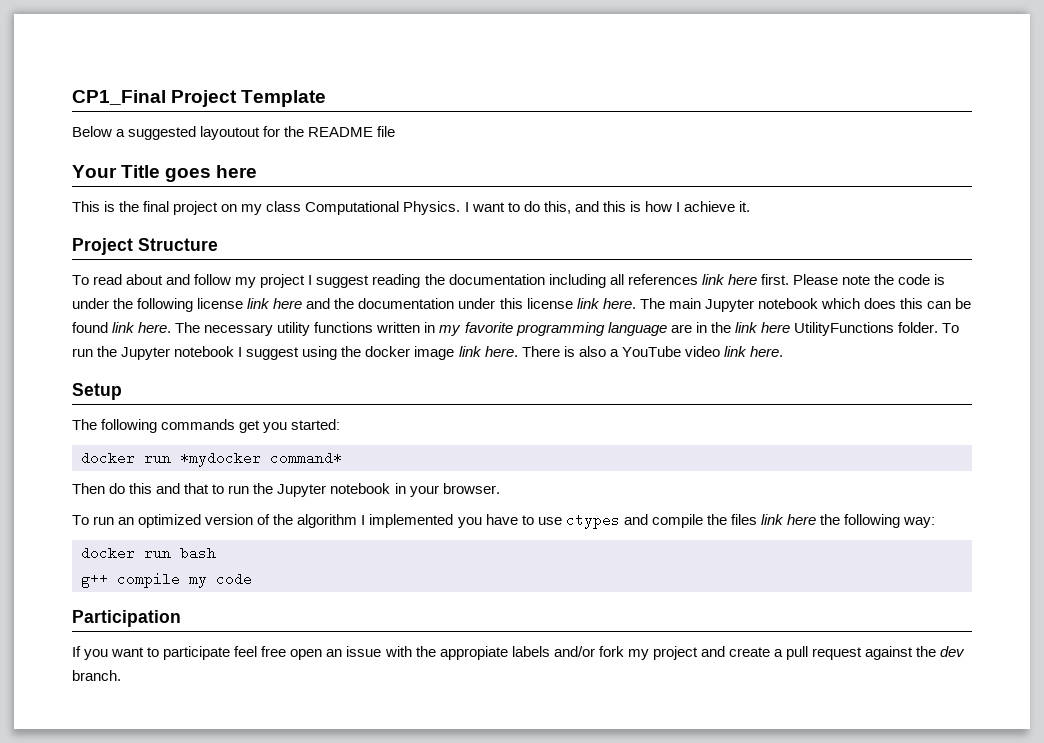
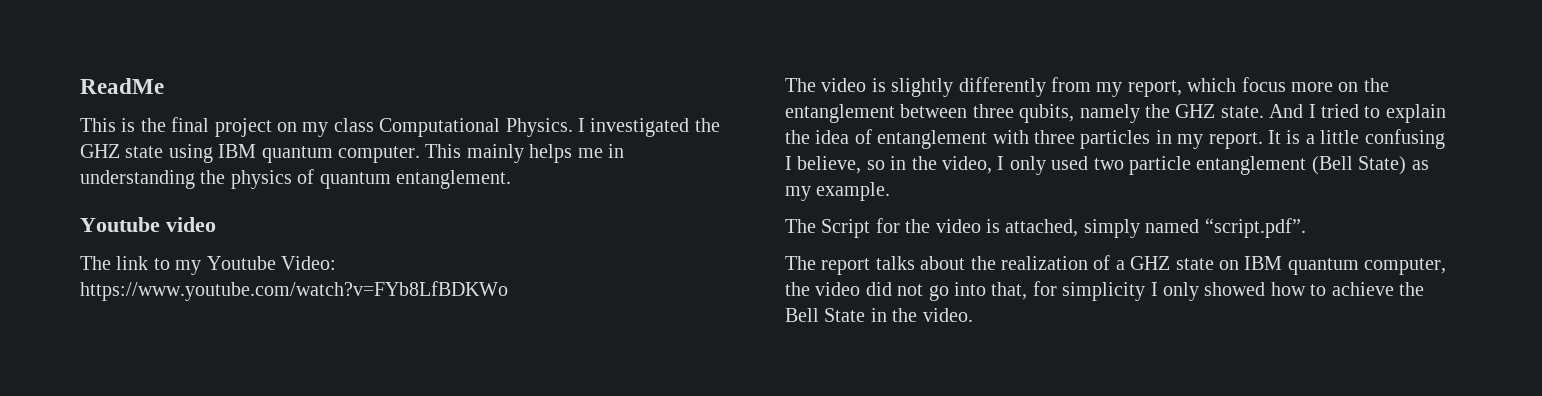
[72,90,327,107] [72,126,396,140] [72,165,258,182] CP1_Final Project Template // Below a suggested layoutout for the README file // Your Title goes here -> [80,78,164,94] ReadMe
[471,201,751,214] [72,238,218,255] [72,274,946,288] [72,298,972,312] [72,322,959,336] [72,346,783,360] [72,383,122,400] [72,419,341,433] [81,451,342,467] [72,483,500,497] [72,513,936,529] [81,546,216,560] [81,572,252,588] [72,610,181,627] [72,646,966,660] [72,670,121,681] want to do this, and this is how I achieve it. // Project Structure // To read about and follow my project I suggest reading the documentation including all references link here first. Please note the code is under the following license link here and the documentation under this license link here. The main Jupyter notebook which does this can be found link here. The necessary utility functions written in my favorite programming language are in the link here UtilityFunctions folder. To run the Jupyter notebook I suggest using the docker image link here. There is also a YouTube video link here. // Setup // The following commands get you started: // docker run *mydocker command* // Then do this and that to run the Jupyter notebook in your browser. // To run an optimized version of the algorithm I implemented you have to use ctypes and compile the files link here the following way: // docker run bash // g++ compile my code // Participation // If you want to participate feel free open an issue with the appropiate labels and/or fork my project and create a pull request against the dev branch. -> [590,118,720,137] [80,144,624,163] [80,169,511,189] [80,217,216,232] [80,256,336,275] [80,281,508,301] [785,77,1389,97] [785,104,1446,123] [785,129,1445,149] [785,156,1429,175] [785,182,891,201] [785,218,1306,238] [785,255,1447,275] [785,281,1424,301] [785,308,973,322] investigated the GHZ state using IBM quantum computer. This mainly helps me in understanding the physics of quantum entanglement. // Youtube video // The link to my Youtube Video: https://www.youtube.com/watch?v=FYb8LfBDKWo // The video is slightly differently from my report, which focus more on the entanglement between three qubits, namely the GHZ state. And I tried to explain the idea of entanglement with three particles in my report. It is a little confusing I believe, so in the video, I only used two particle entanglement (Bell State) as my example. // The Script for the video is attached, simply named “script.pdf”. // The report talks about the realization of a GHZ state on IBM quantum computer, the video did not go into that, for simplicity I only showed how to achieve the Bell State in the video.

